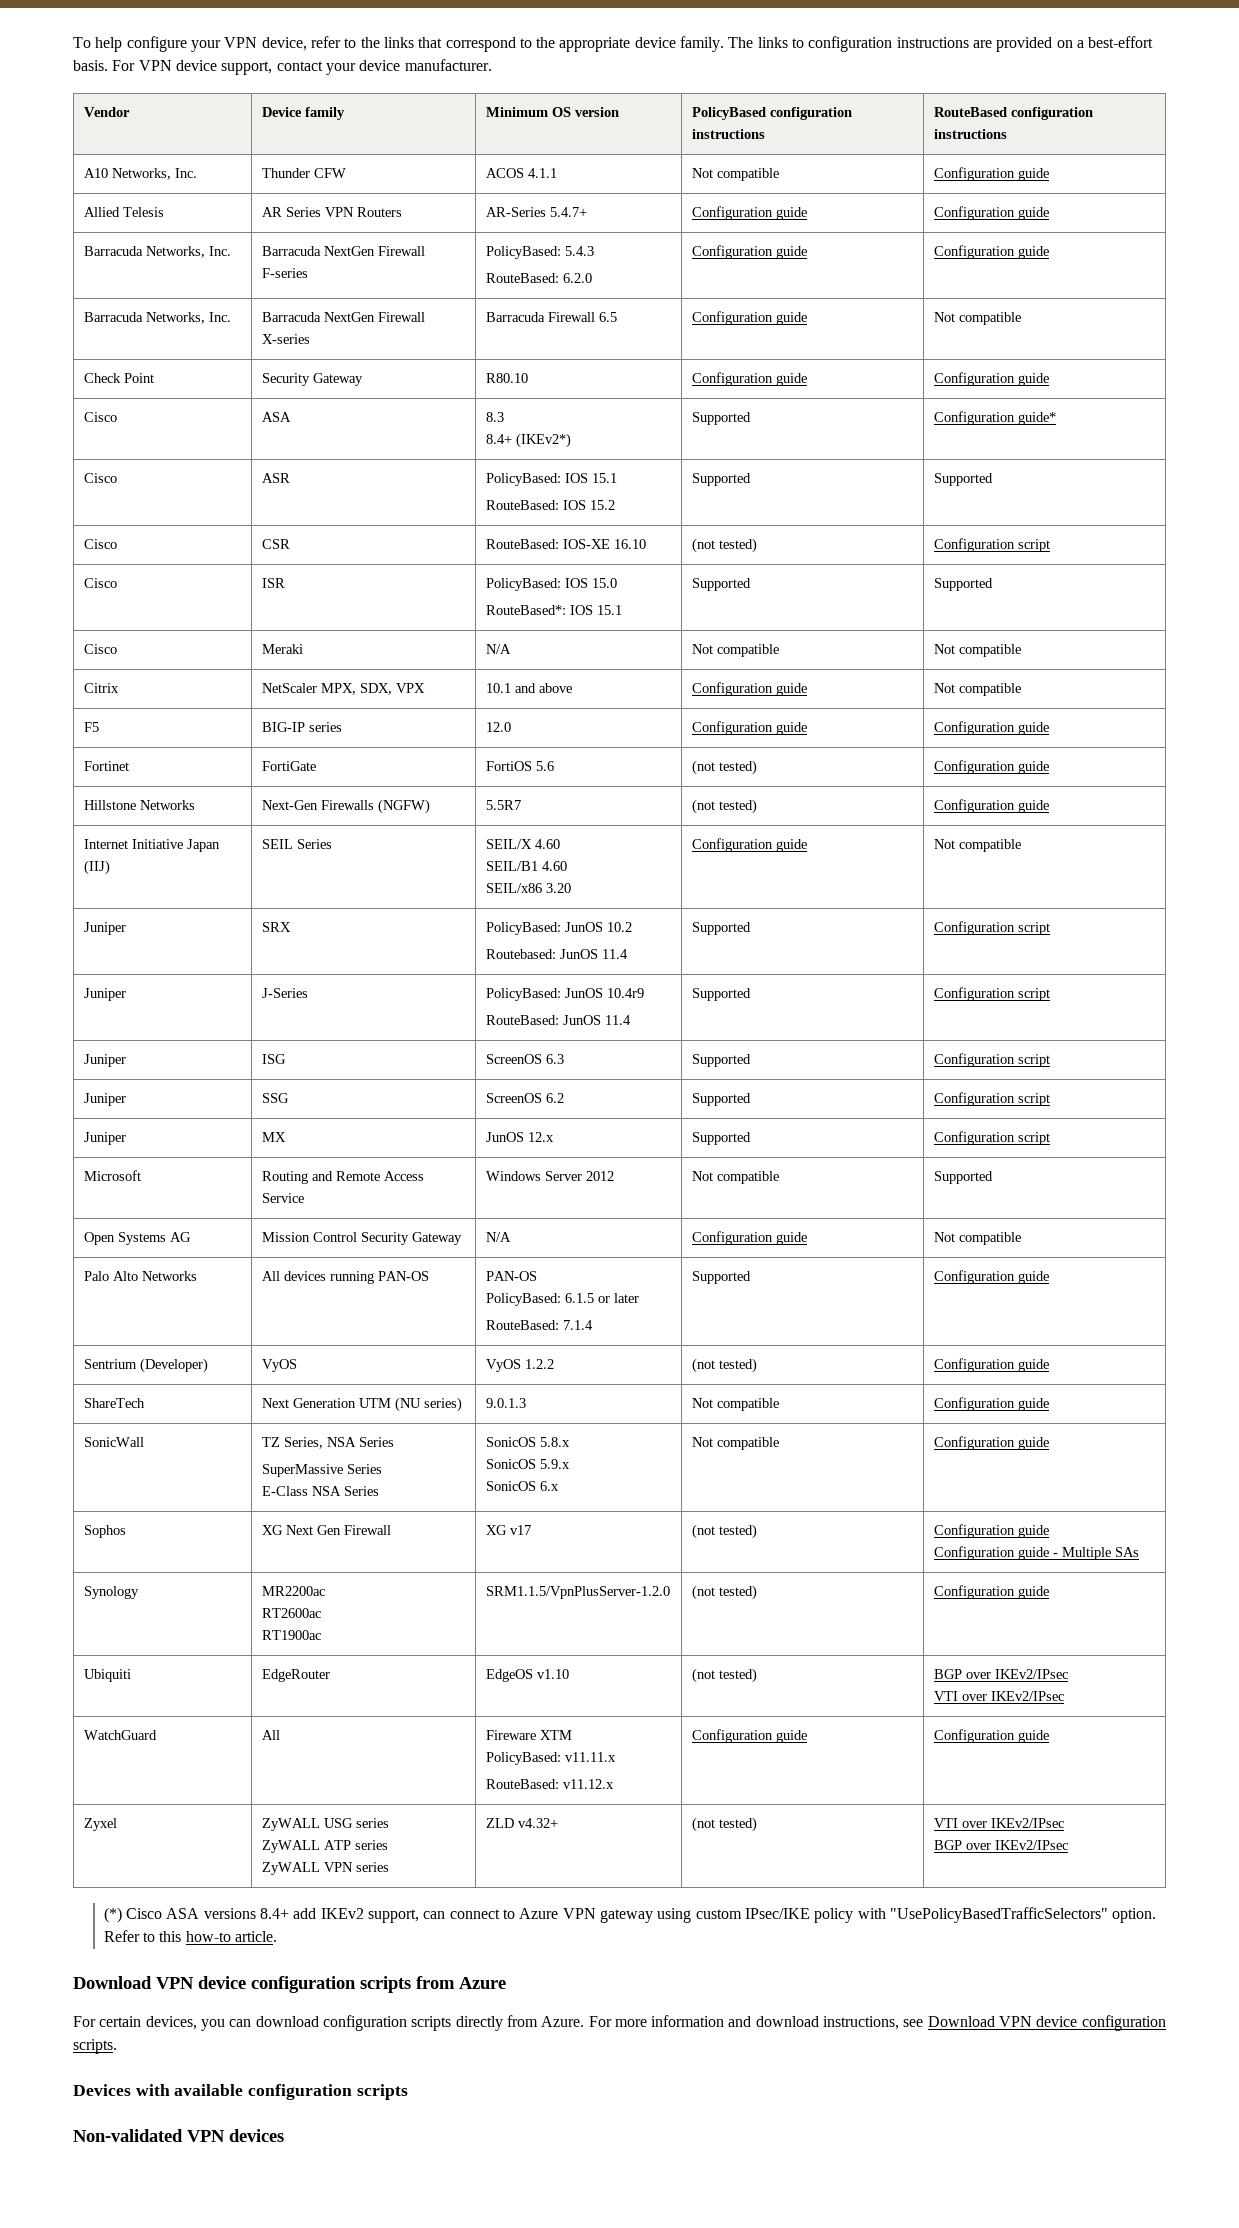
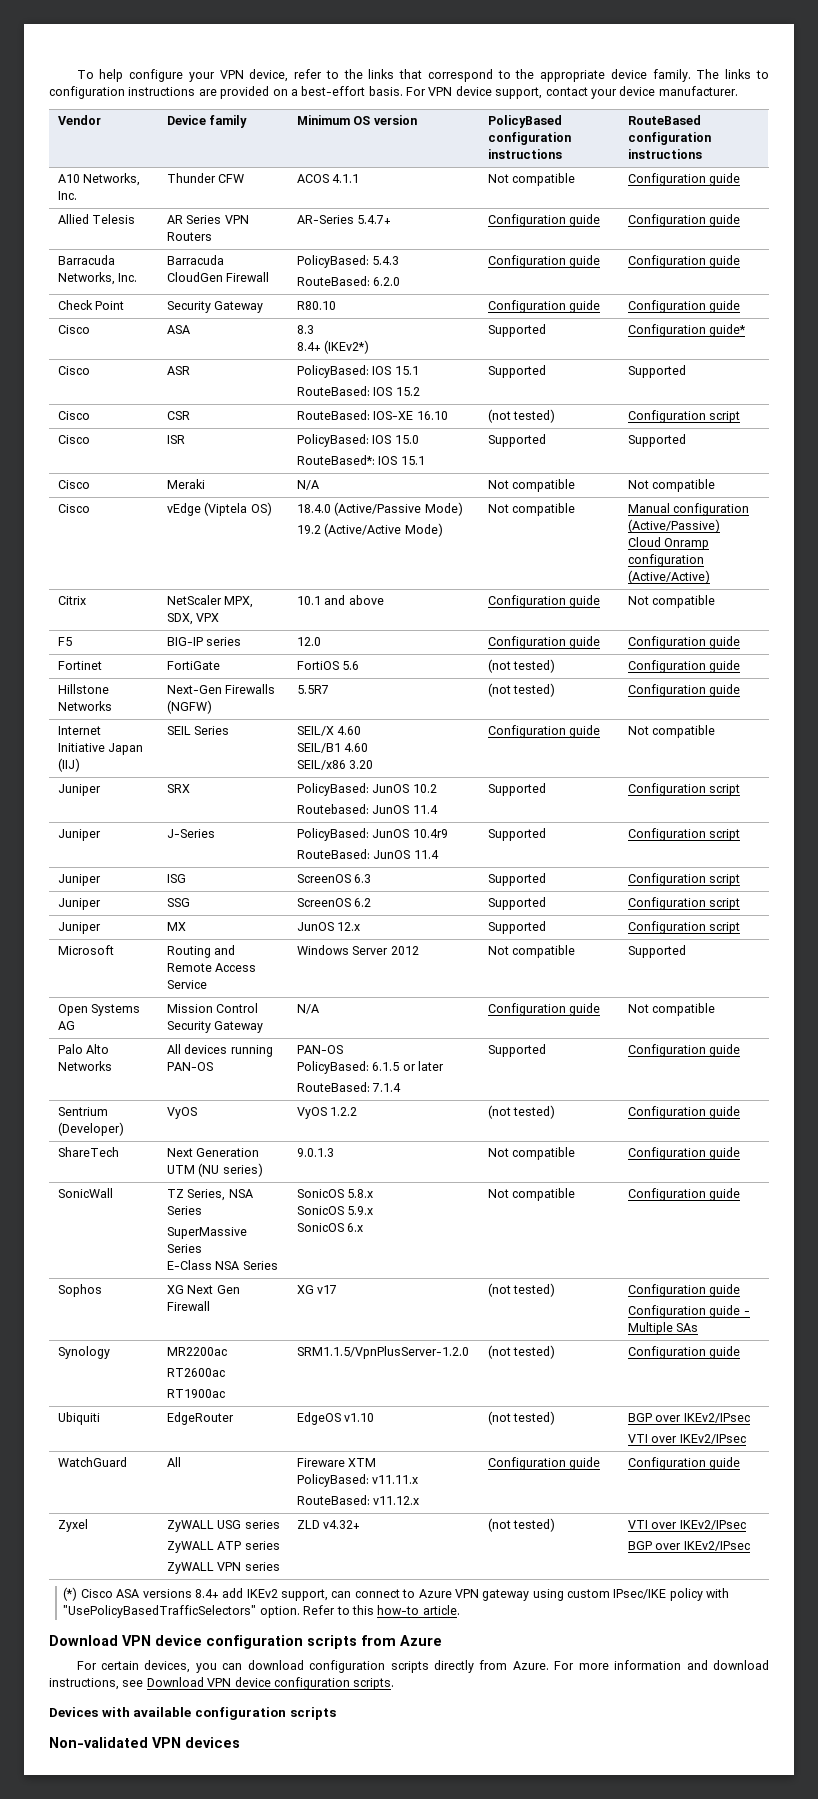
[323,246,425,256] [261,268,308,278] NextGen Firewall F-series -> [167,272,270,282] CloudGen Firewall
[83,312,231,324] [261,312,425,322] [261,334,310,344] [485,312,617,322] [691,311,807,325] [933,312,1021,325] // Barracuda Networks, Inc. | Barracuda NextGen Firewall X-series | Barracuda Firewall 6.5 | Configuration guide | Not compatible -> (741, 261) none
(1021, 650) none -> [58,504,91,513] [167,502,272,516] [297,502,463,516] [297,523,443,537] [488,503,576,516] [628,503,750,516] [628,519,721,533] [628,537,710,550] [628,554,705,567] [628,570,711,584] // Cisco | vEdge (Viptela OS) | 18.4.0 (Active/Passive Mode) // 19.2 (Active/Active Mode) | Not compatible | Manual configuration (Active/Passive) // Cloud Onramp configuration (Active/Active)

